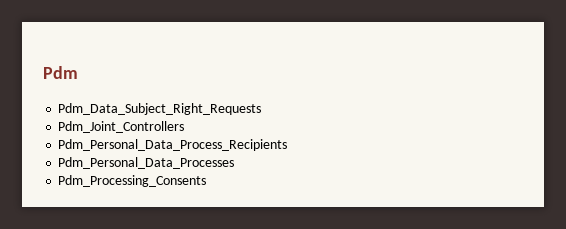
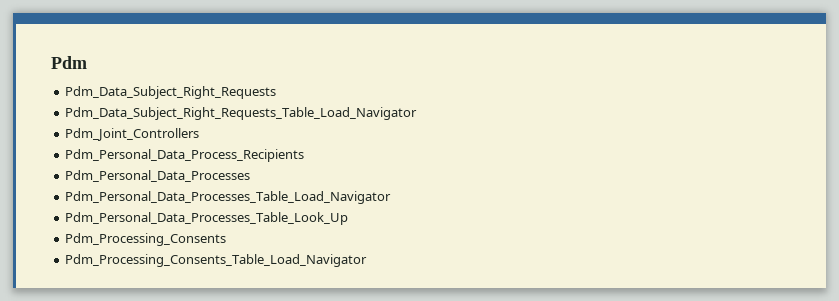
(262, 109) none -> [65,107,418,120] // Pdm_Data_Subject_Right_Requests_Table_Load_Navigator
(235, 163) none -> [65,191,392,204] [65,212,349,225] // Pdm_Personal_Data_Processes_Table_Load_Navigator // Pdm_Personal_Data_Processes_Table_Look_Up
(207, 181) none -> [65,254,368,267] // Pdm_Processing_Consents_Table_Load_Navigator

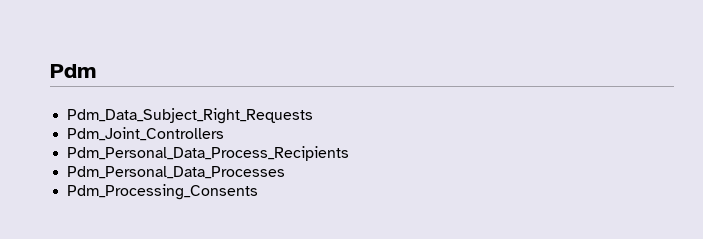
[65,107,418,120] // Pdm_Data_Subject_Right_Requests_Table_Load_Navigator -> (314, 116) none
[65,191,392,204] [65,212,349,225] // Pdm_Personal_Data_Processes_Table_Load_Navigator // Pdm_Personal_Data_Processes_Table_Look_Up -> (286, 172) none
[65,254,368,267] // Pdm_Processing_Consents_Table_Load_Navigator -> (259, 192) none

